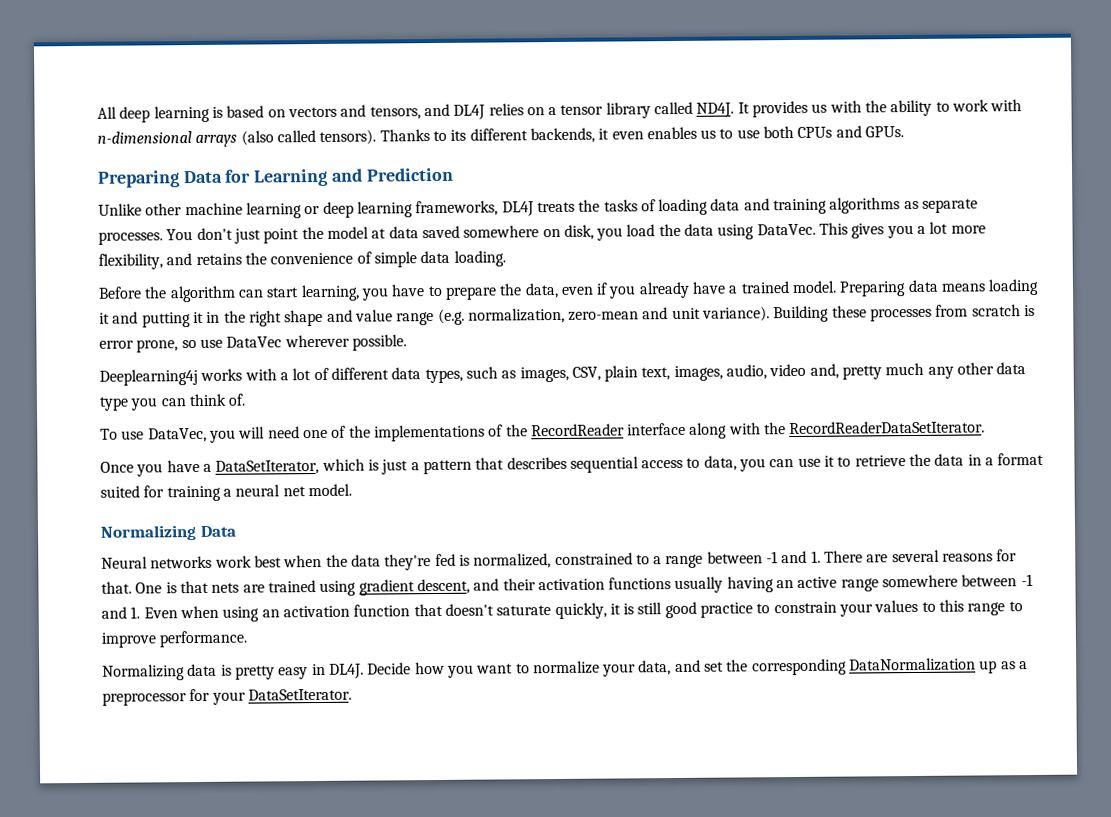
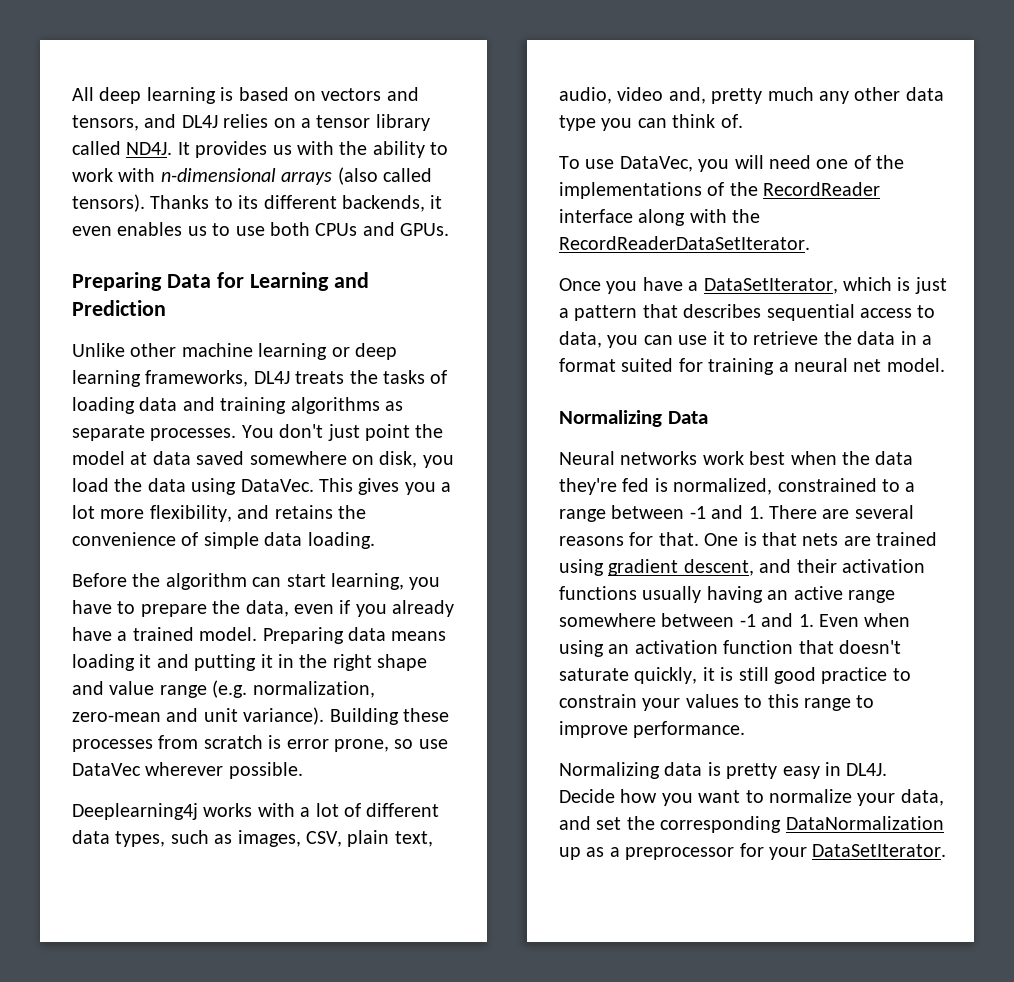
[673,365,723,382] images, -> (433, 839) none

